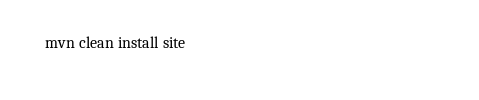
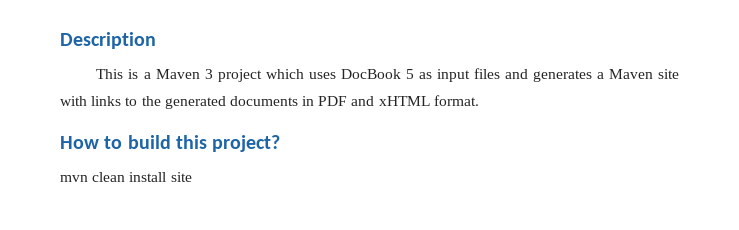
(45, 44) none -> [60,32,156,49] [96,68,680,82] [60,95,479,109] [60,135,281,152] Description // This is a Maven 3 project which uses DocBook 5 as input files and generates a Maven site with links to the generated documents in PDF and xHTML format. // How to build this project? //

